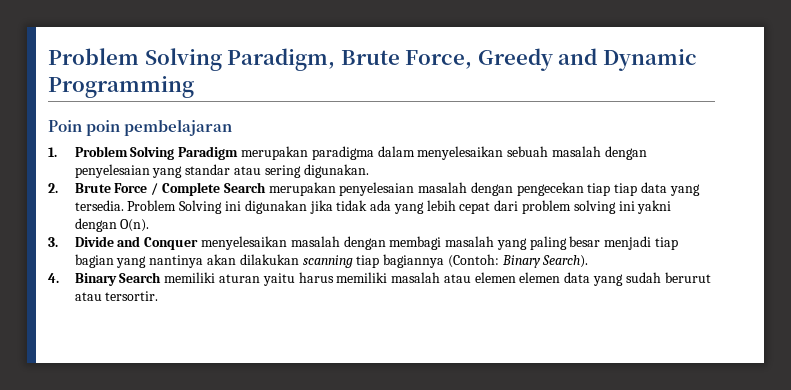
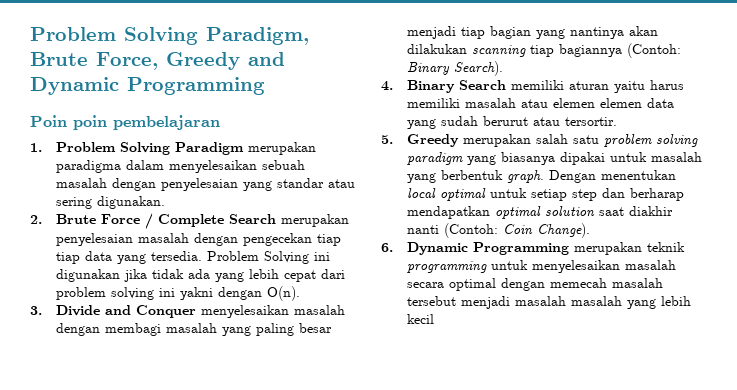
(159, 296) none -> [381,134,699,147] [407,152,703,165] [407,170,677,183] [407,188,685,201] [407,206,674,219] [407,223,591,238] [381,242,686,255] [407,260,677,273] [407,278,664,291] [407,296,692,309] [407,314,435,324] // 5. Greedy merupakan salah satu problem solving paradigm yang biasanya dipakai untuk masalah yang berbentuk graph. Dengan menentukan local optimal untuk setiap step dan berharap mendapatkan optimal solution saat diakhir nanti (Contoh: Coin Change). // 6. Dynamic Programming merupakan teknik programming untuk menyelesaikan masalah secara optimal dengan memecah masalah tersebut menjadi masalah masalah yang lebih kecil

